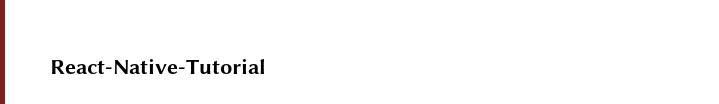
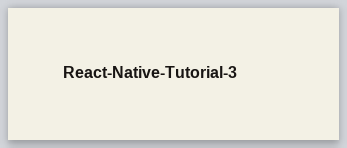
[50,58,266,74] React-Native-Tutorial -> [63,66,237,78] React-Native-Tutorial-3

